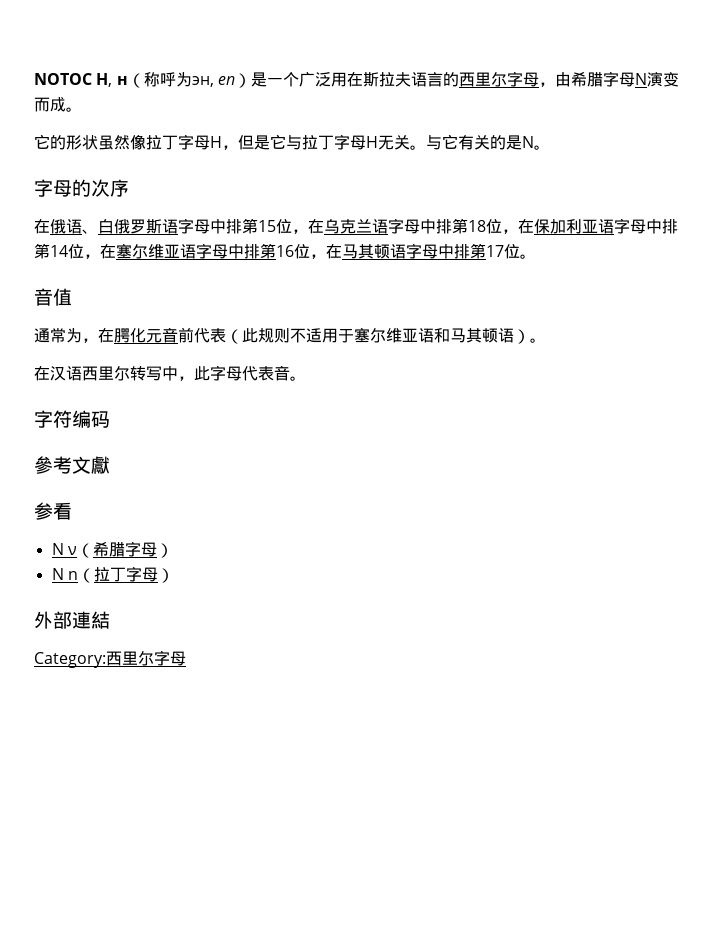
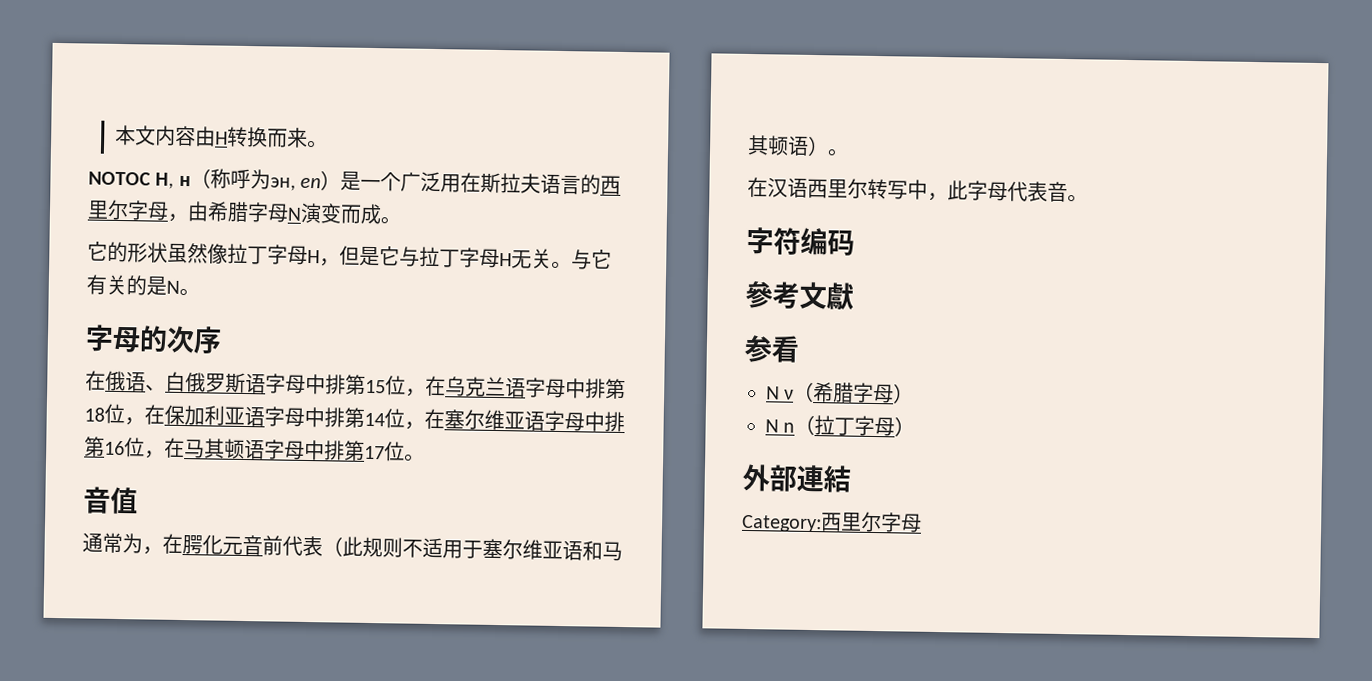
(34, 79) none -> [115,124,329,149] 本文内容由Н转换而来。 //

